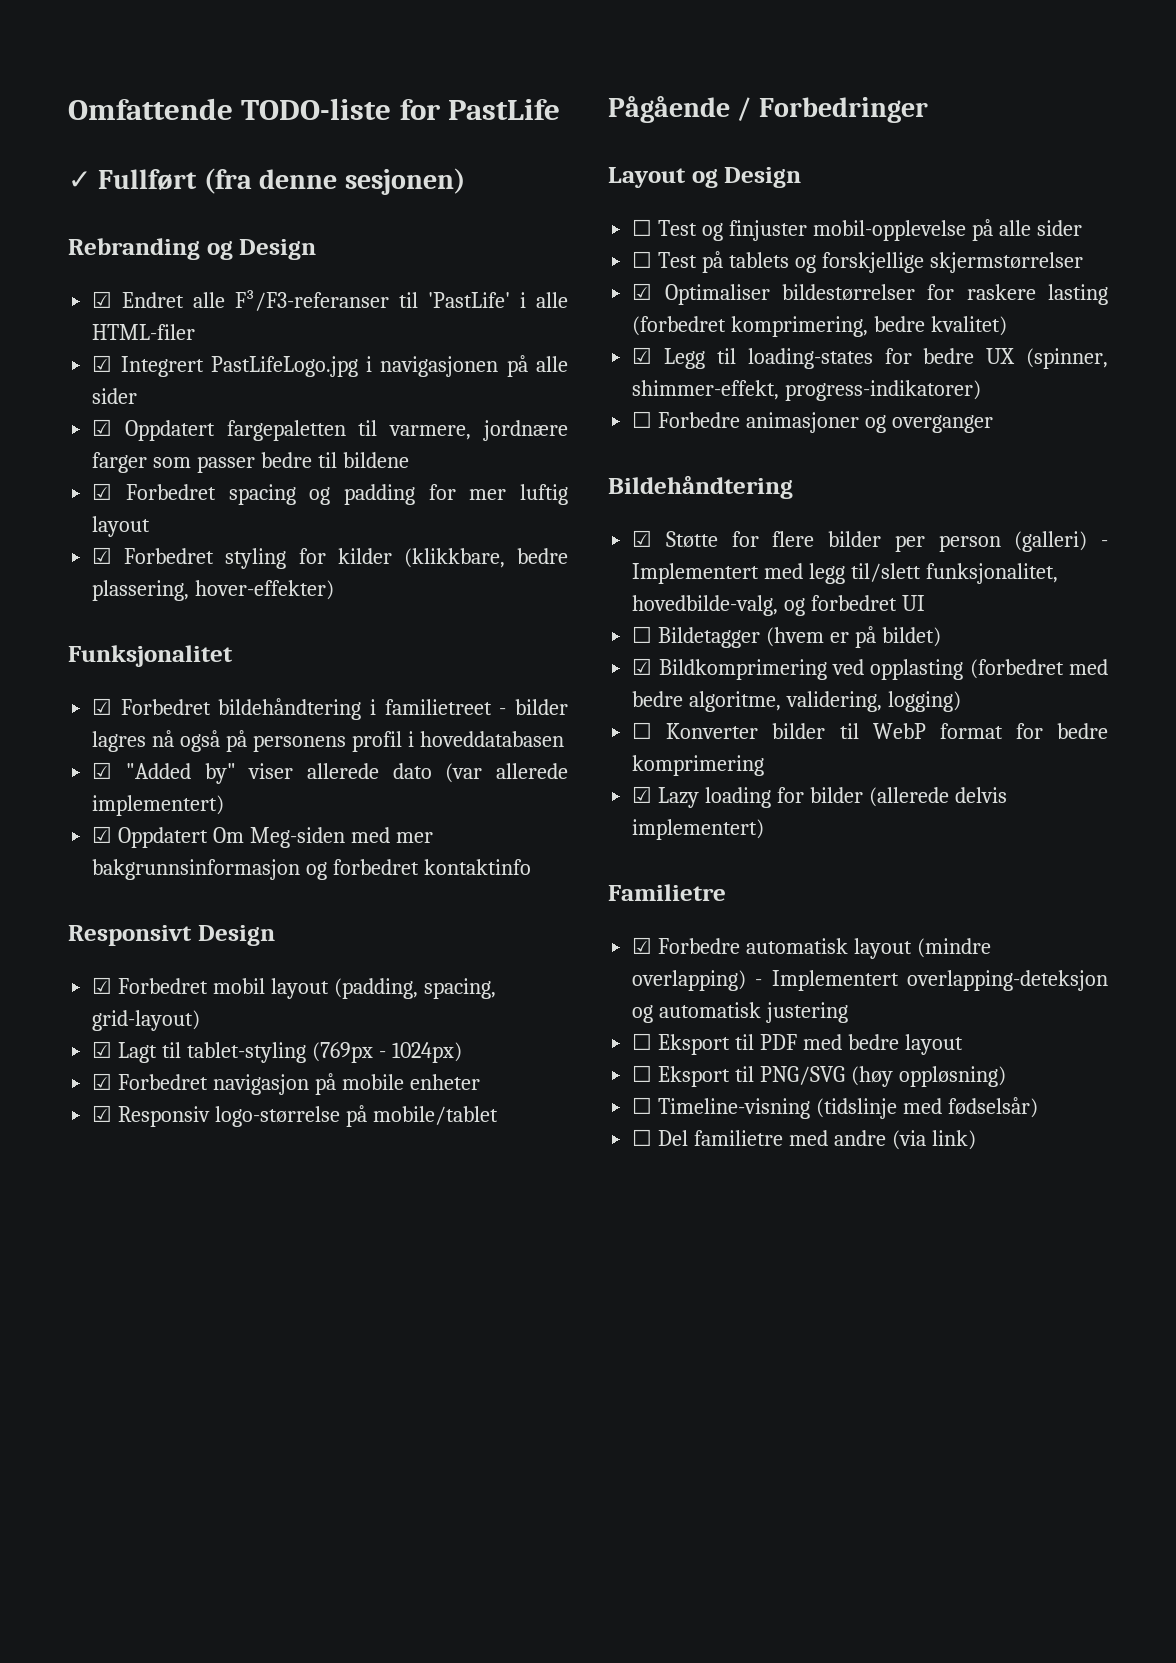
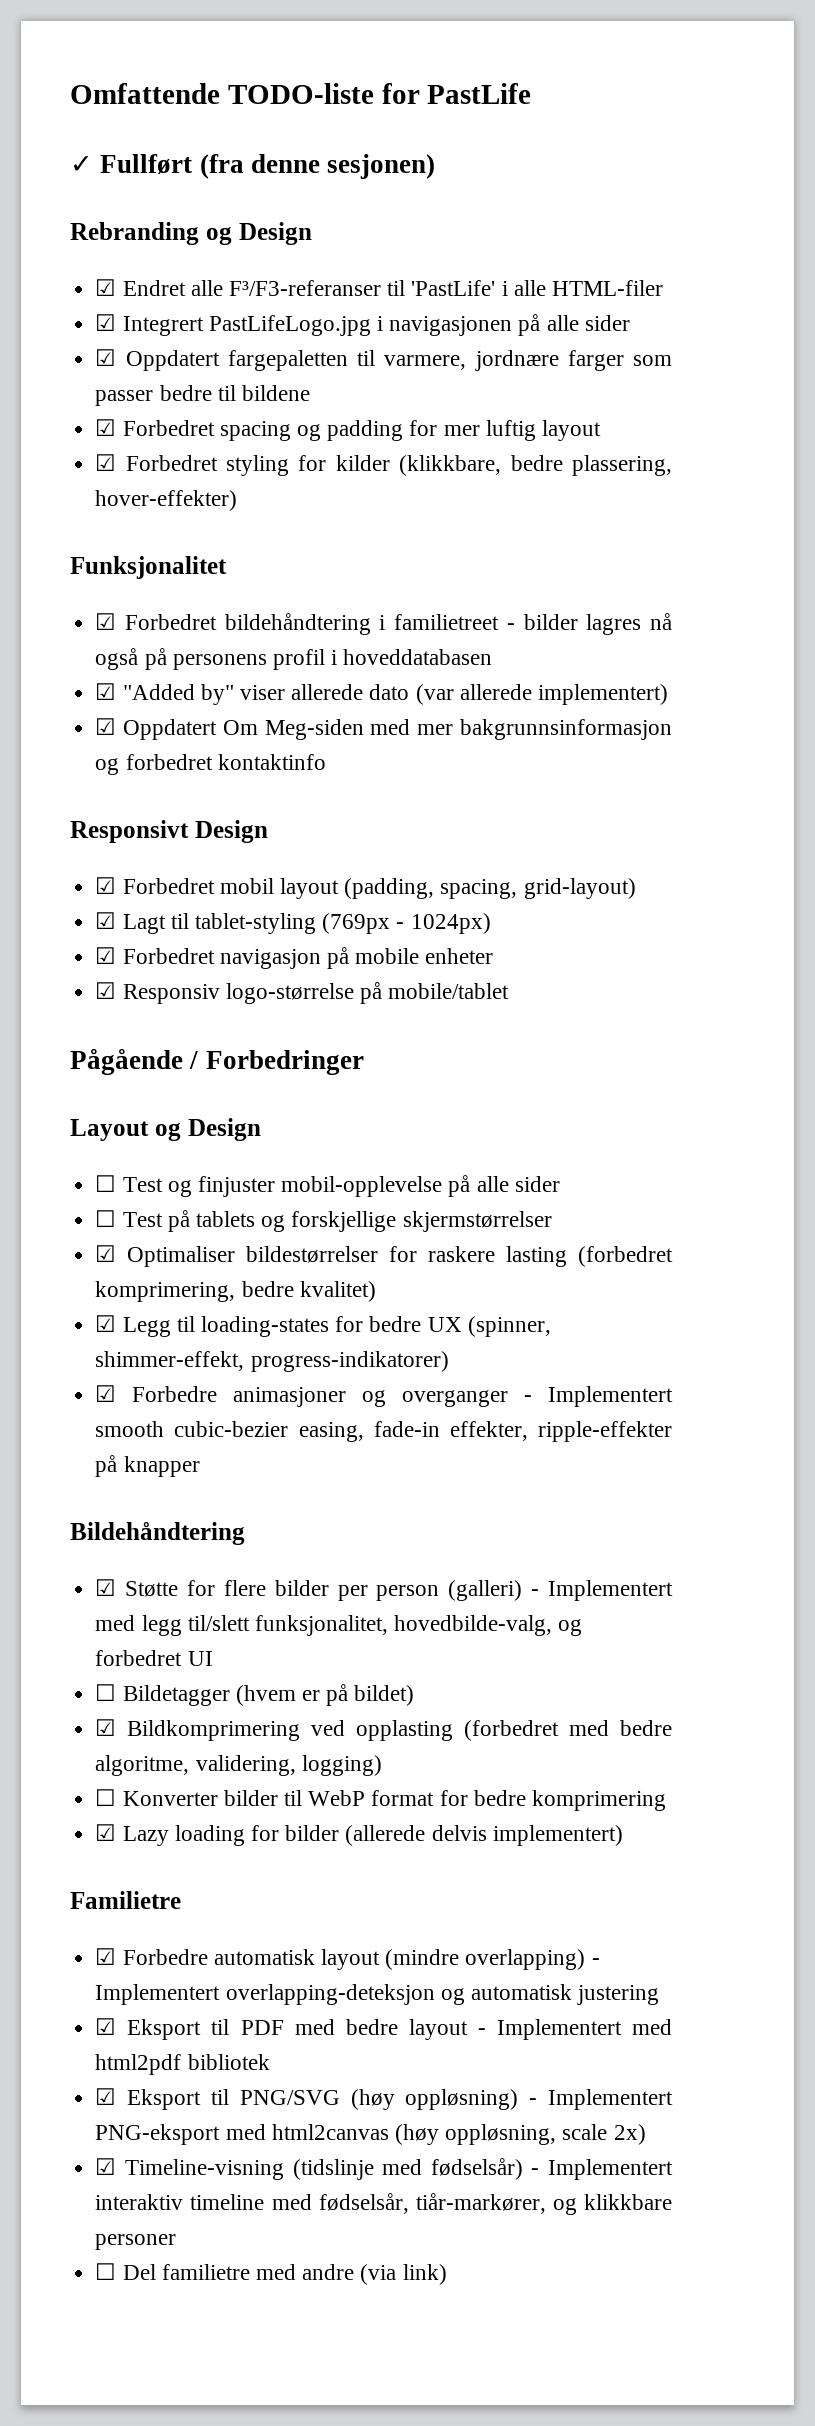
[632,411,653,428] ☐ -> [95,1385,117,1402] ☑
(993, 424) none -> [524,1386,673,1407] [95,1421,672,1442] [95,1455,200,1477] - Implementert smooth cubic-bezier easing, fade-in effekter, ripple-effekter på knapper
[632,1033,653,1050] ☐ -> [95,2018,117,2035] ☑
[632,1065,653,1082] // ☐ -> [477,2019,672,2040] [95,2054,270,2075] [95,2088,117,2105] - Implementert med html2pdf bibliotek // ☑
[632,1097,1038,1119] // ☐ Timeline-visning (tidslinje med fødselsår) -> [529,2089,673,2110] [95,2124,646,2145] [95,2158,673,2180] [95,2193,673,2215] [95,2234,177,2250] - Implementert PNG-eksport med html2canvas (høy oppløsning, scale 2x) // ☑ Timeline-visning (tidslinje med fødselsår) - Implementert interaktiv timeline med fødselsår, tiår-markører, og klikkbare personer

